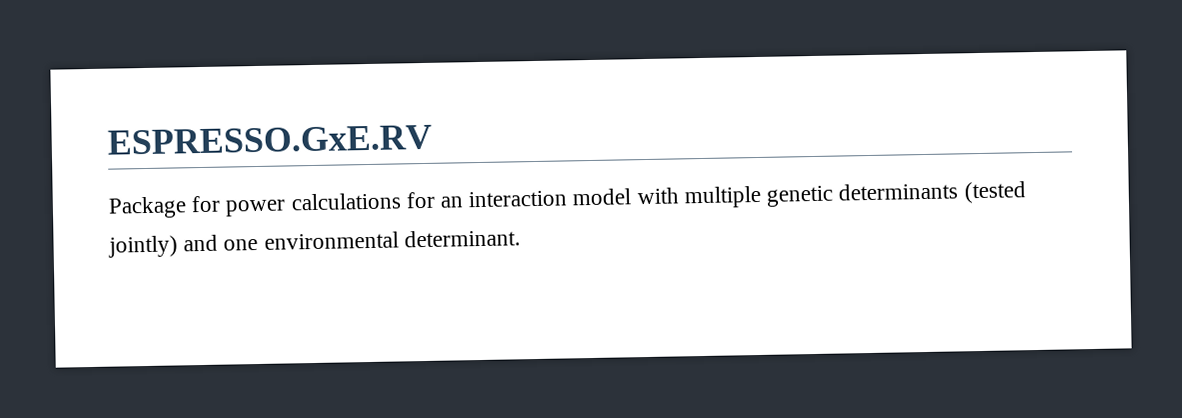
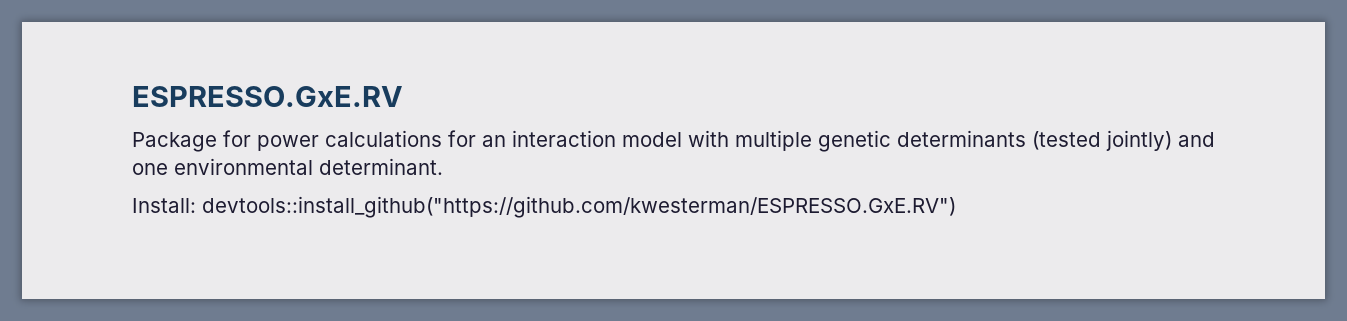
(521, 238) none -> [132,196,956,218] // Install: devtools::install_github("https://github.com/kwesterman/ESPRESSO.GxE.RV")

